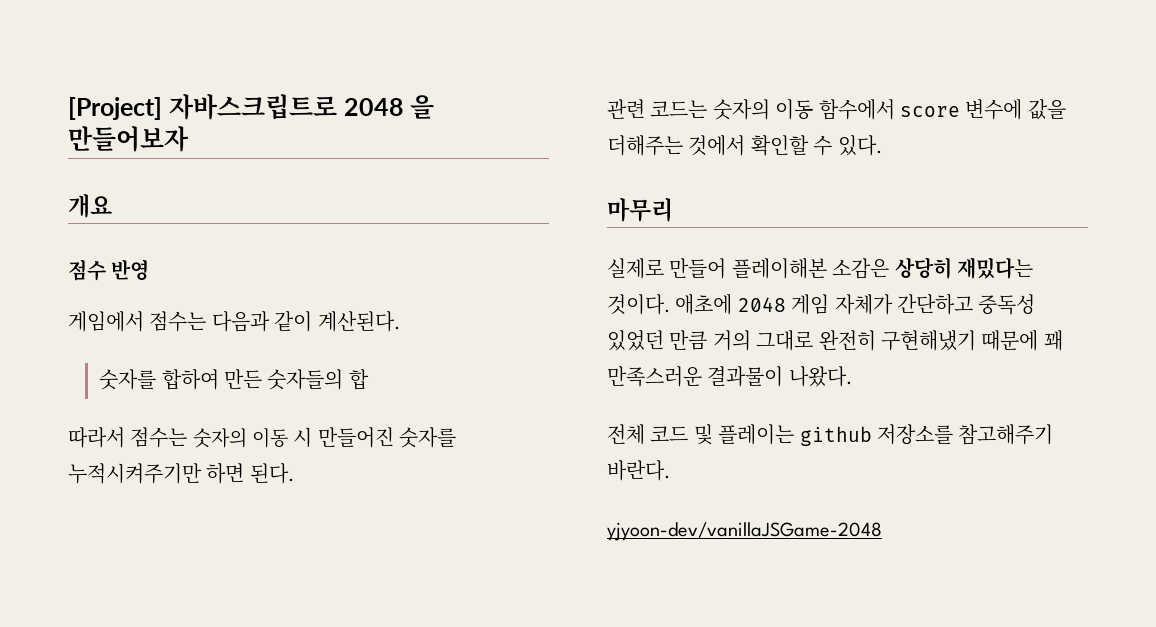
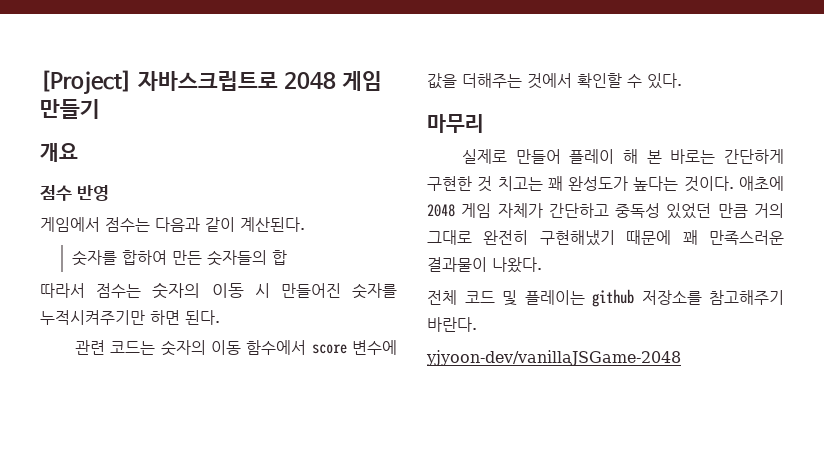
[410,95,435,119] [68,126,189,152] 을 만들어보자 -> [341,71,382,91] [40,99,100,119] 게임 만들기
[731,257,1033,279] 플레이해본 소감은 상당히 재밌다는 -> [569,149,784,164] [427,176,679,192] 플레이 해 본 바로는 간단하게 구현한 것 치고는 꽤 완성도가 높다는

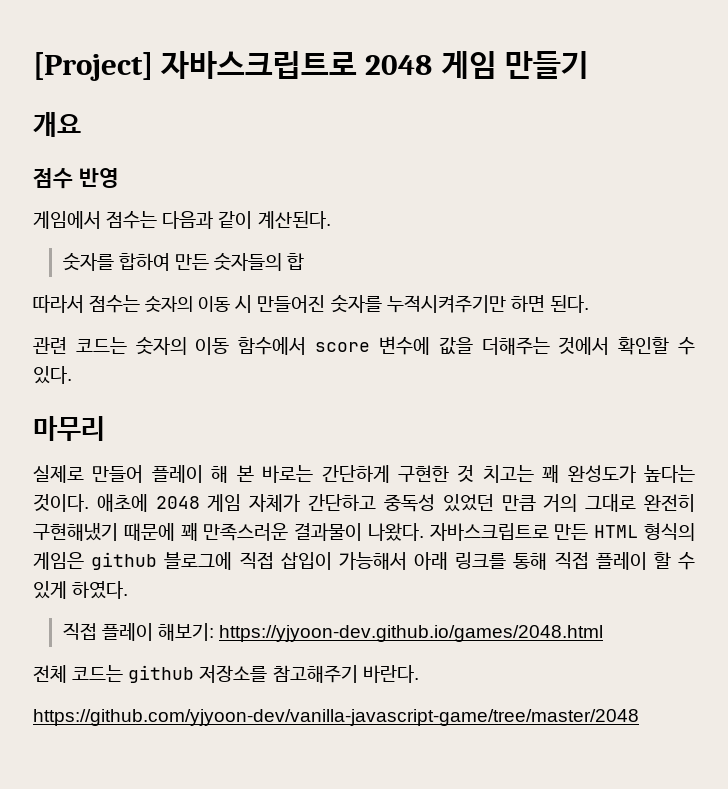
[427,290,585,306] // 전체 코드 및 플레이는 -> [429,523,696,541] [33,552,695,570] [33,581,129,599] [62,623,603,642] [33,665,124,683] 자바스크립트로 만든 HTML 형식의 게임은 github 블로그에 직접 삽입이 가능해서 아래 링크를 통해 직접 플레이 할 수 있게 하였다. // 직접 플레이 해보기: https://yjyoon-dev.github.io/games/2048.html // 전체 코드는
[426,350,681,366] yjyoon-dev/vanillaJSGame-2048 -> [33,709,639,726] https://github.com/yjyoon-dev/vanilla-javascript-game/tree/master/2048

